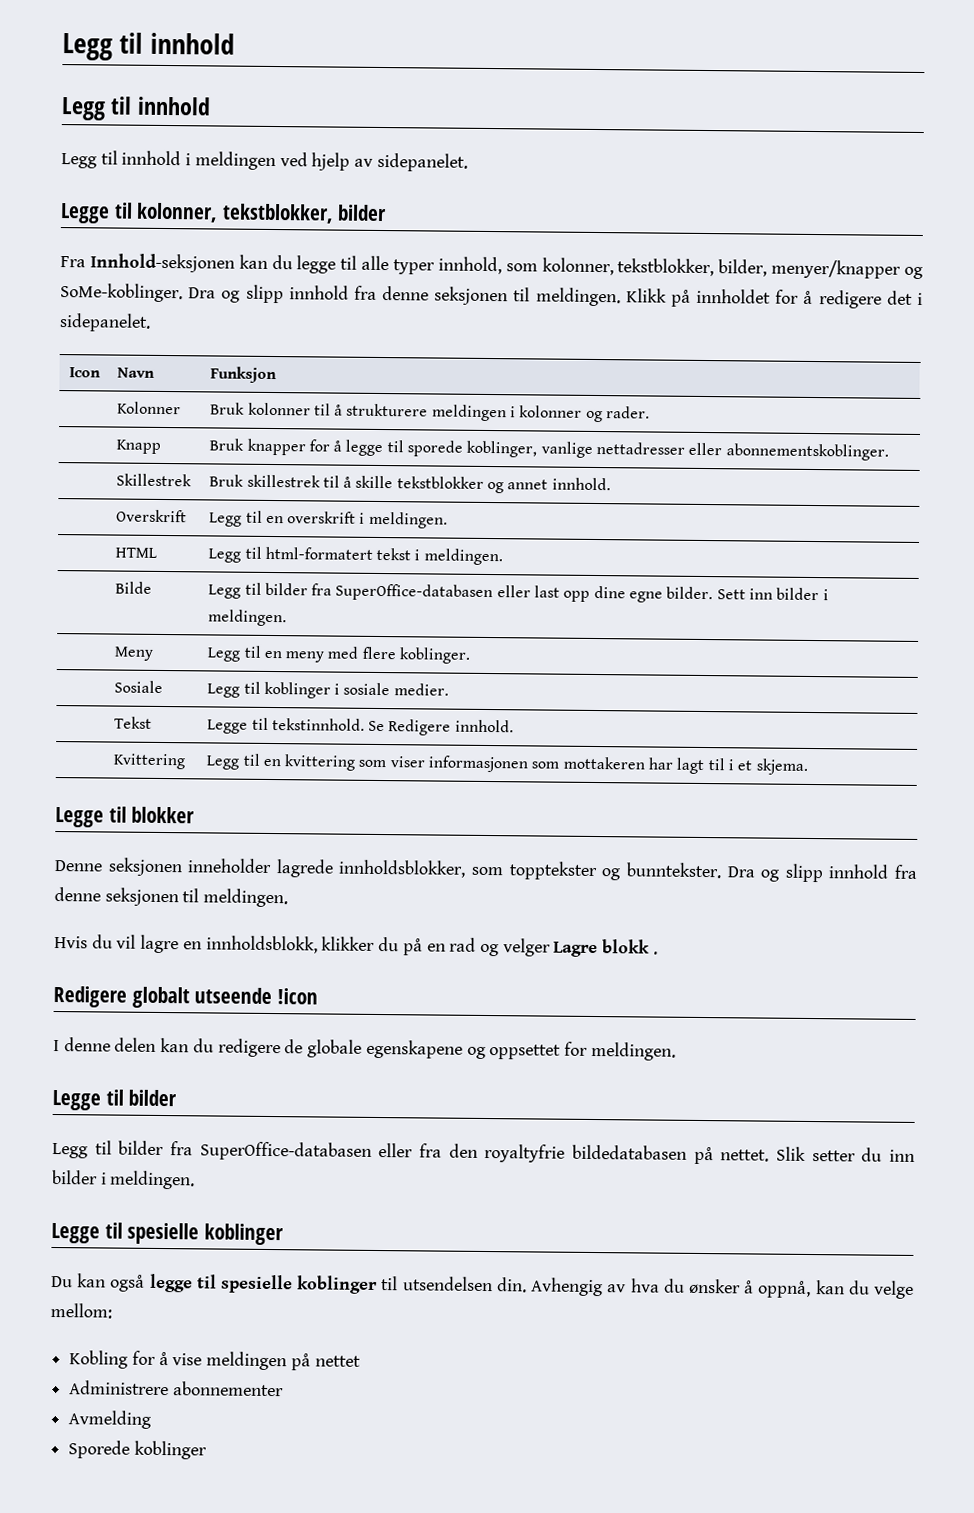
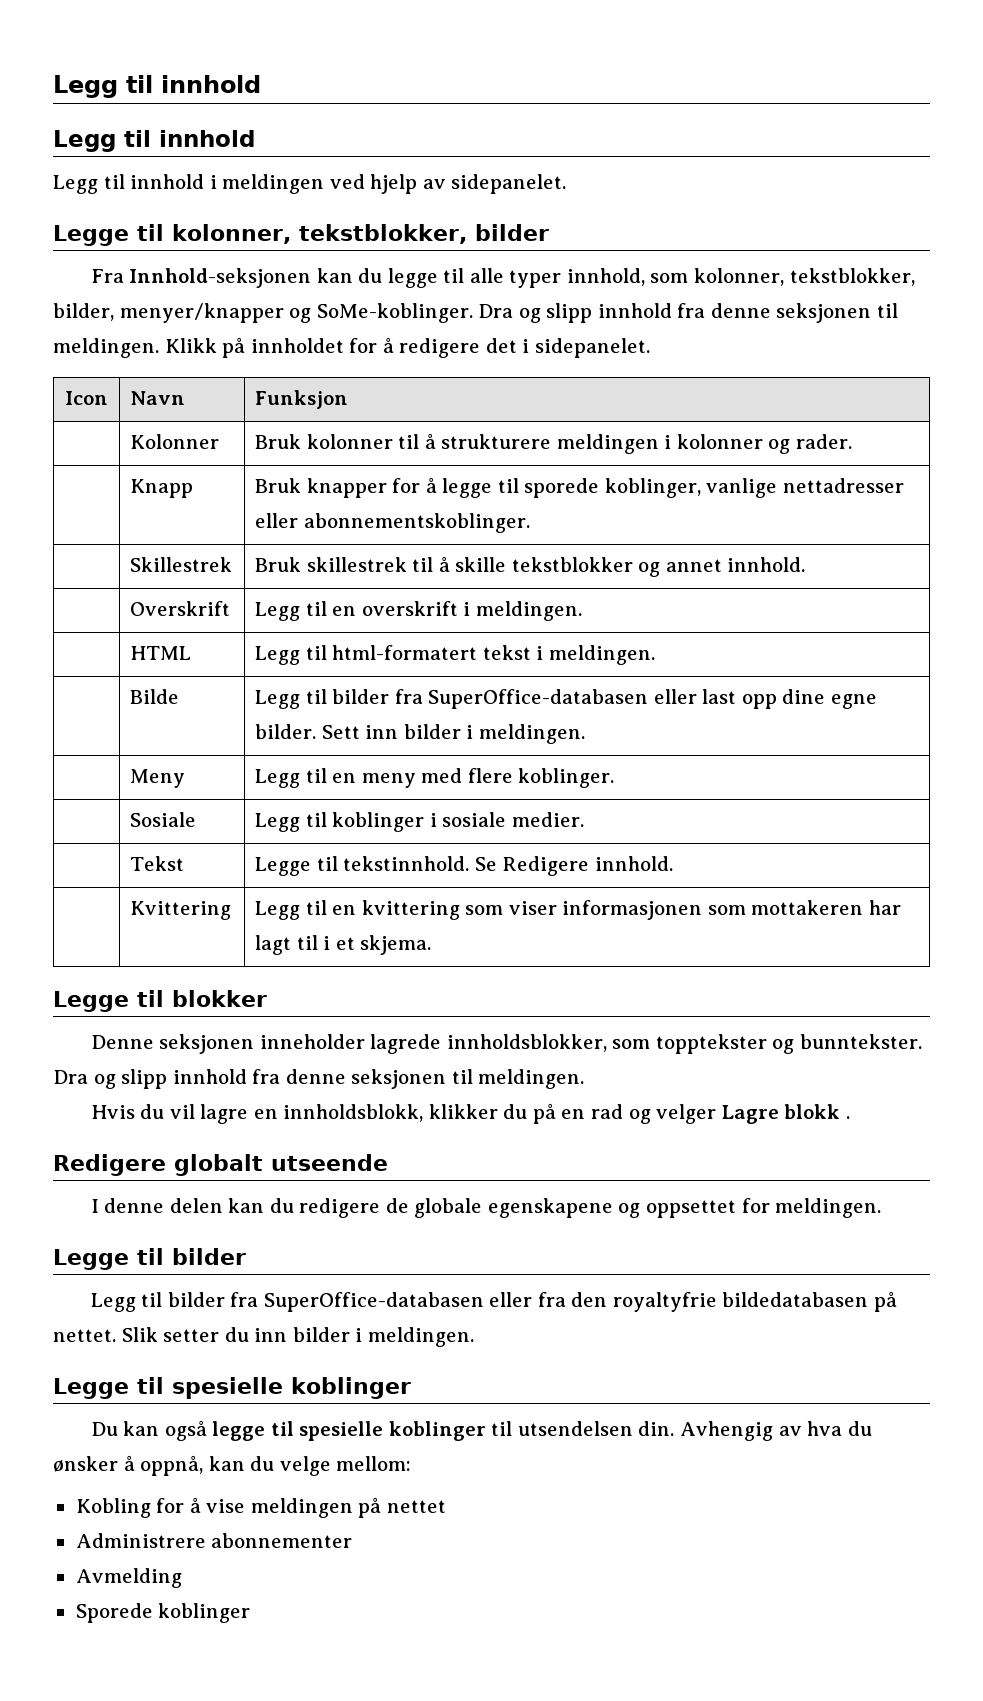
[276,988,318,1005] !icon -> (388, 1162) none

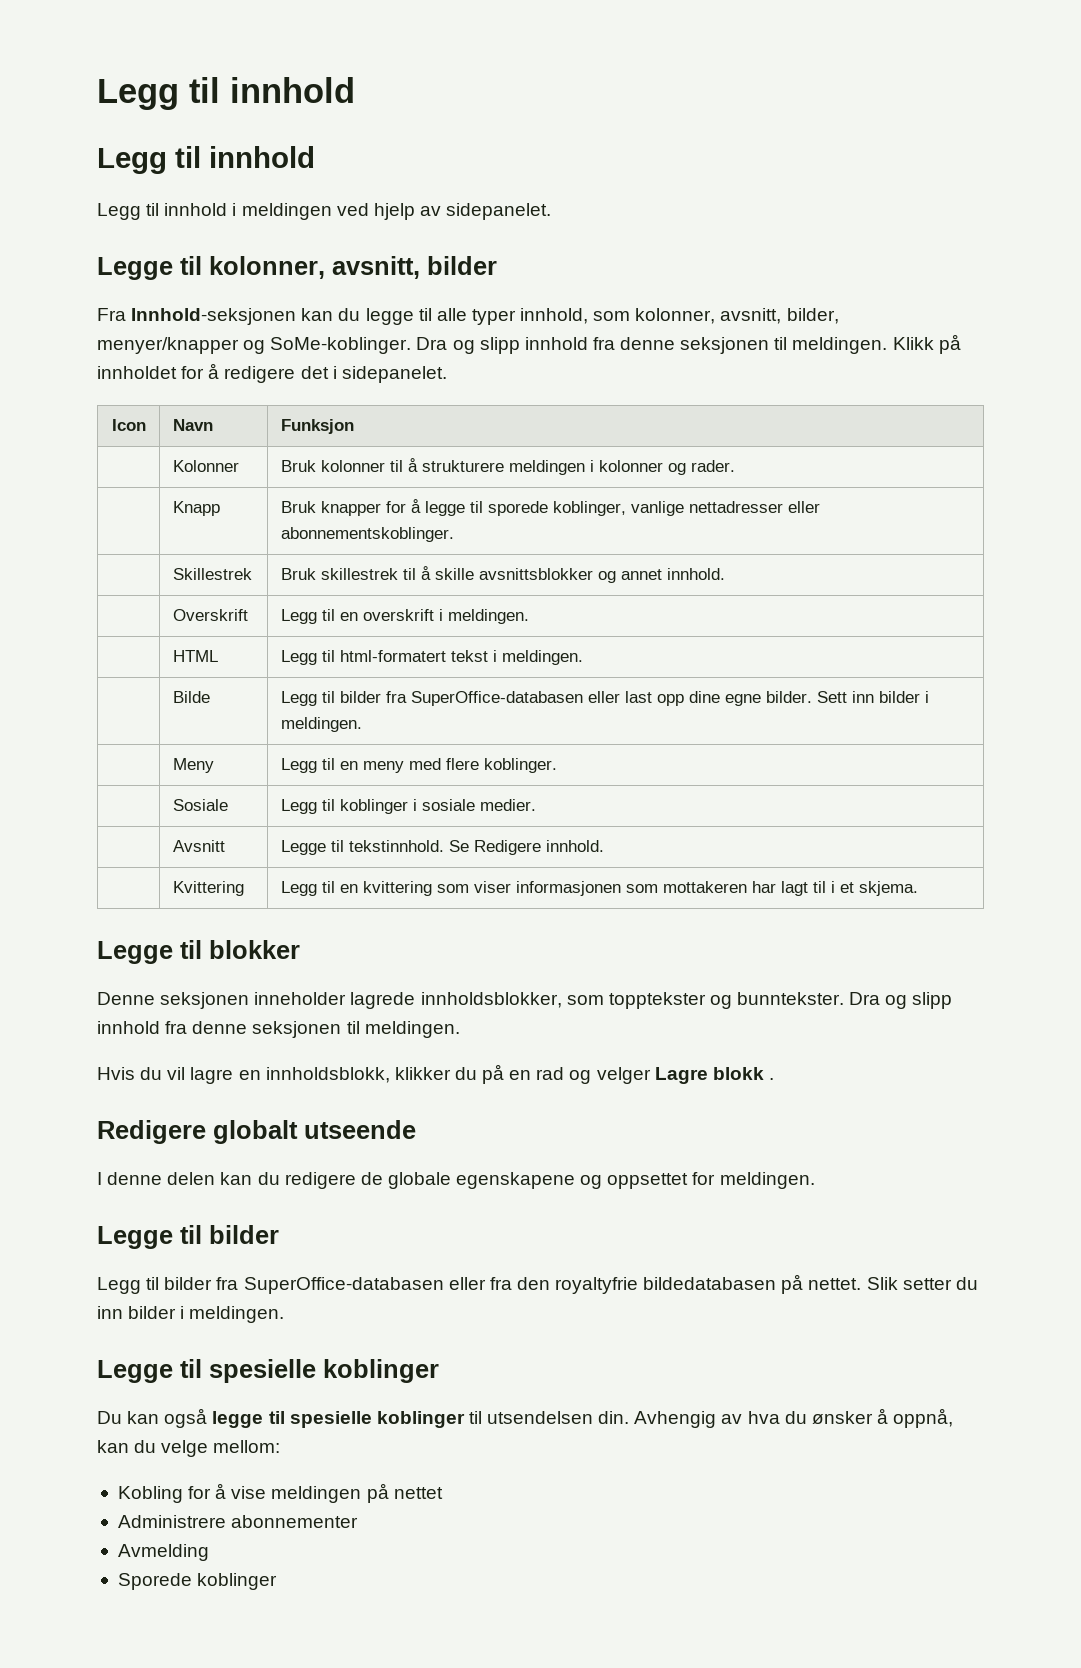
[298,224,467,244] tekstblokker, -> [332,256,420,279] avsnitt,
[789,268,915,286] tekstblokker, -> [720,308,782,324] avsnitt,
[511,557,633,572] tekstblokker -> [478,568,593,580] avsnittsblokker
[130,856,185,871] Tekst -> [172,840,225,852] Avsnitt

